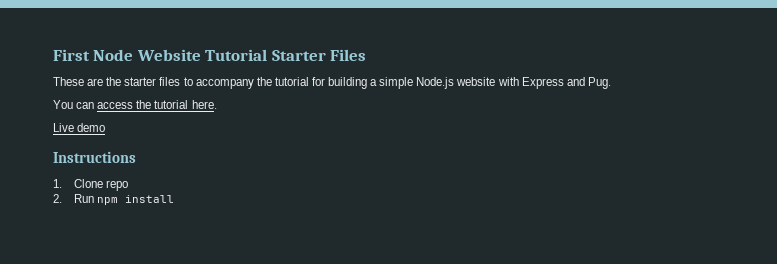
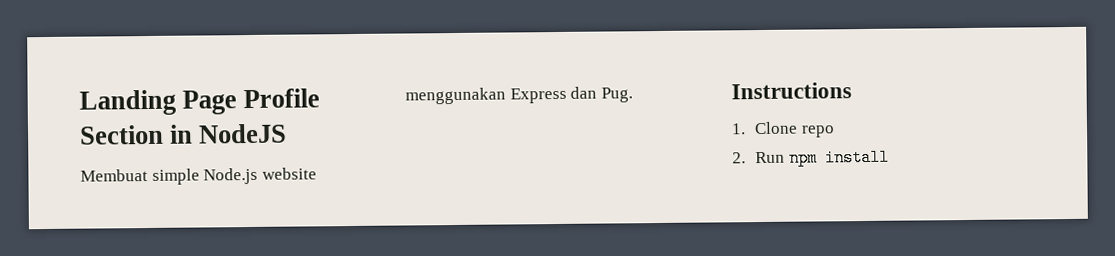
[53,49,367,61] [53,77,611,89] [53,100,217,109] [53,123,106,132] First Node Website Tutorial Starter Files // These are the starter files to accompany the tutorial for building a simple Node.js website with Express and Pug. // You can access the tutorial here. // Live demo -> [79,88,321,116] [79,123,288,145] [80,167,317,185] [405,86,633,105] Landing Page Profile Section in NodeJS // Membuat simple Node.js website menggunakan Express dan Pug.

